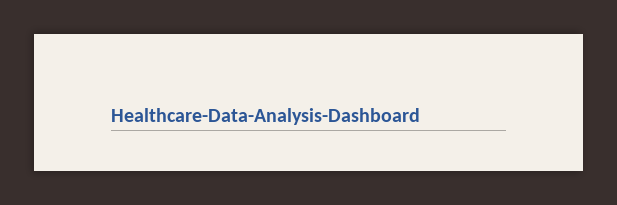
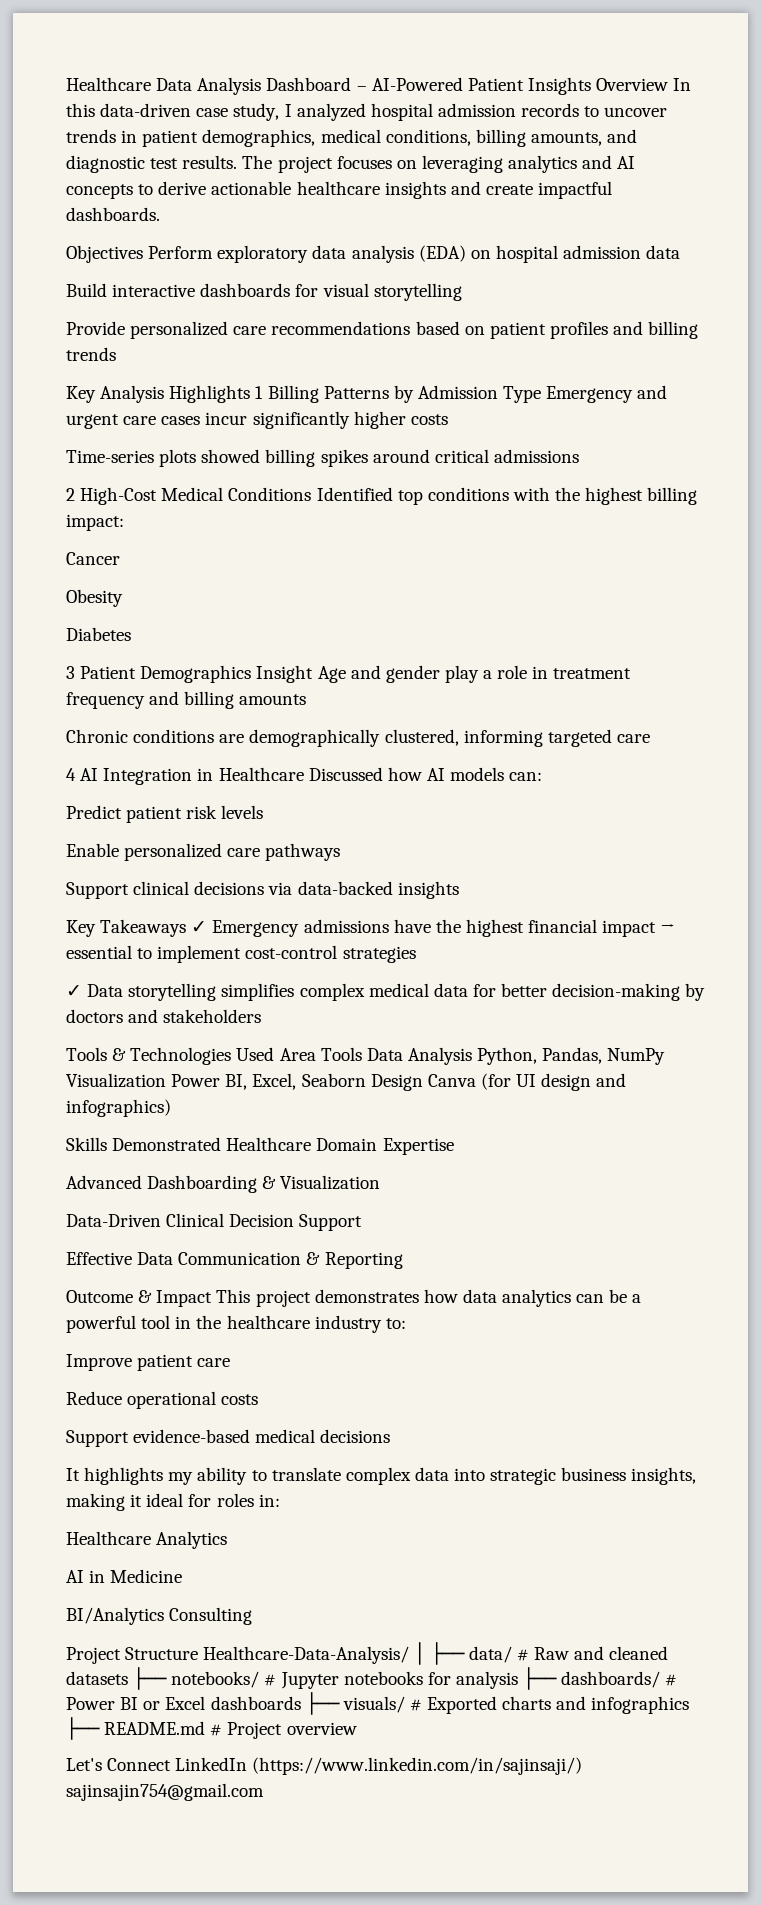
[111,108,420,125] Healthcare-Data-Analysis-Dashboard -> [66,77,692,95] [66,103,668,121] [66,129,638,147] [66,155,636,173] [66,181,613,199] [66,207,160,221] [66,245,681,263] [66,283,462,301] [66,321,699,339] [66,347,116,361] [66,385,668,403] [66,411,448,429] [66,449,579,467] [66,487,698,505] [66,514,124,531] [66,552,120,565] [66,589,123,607] [66,627,131,641] [66,665,632,683] [66,691,307,709] [66,729,650,747] [66,767,543,785] [66,805,264,823] [66,843,341,861] [66,881,459,899] [66,919,676,937] [66,945,416,963] [66,983,706,1001] [66,1009,262,1023] [66,1047,666,1065] [66,1073,627,1091] [66,1099,171,1117] [66,1137,454,1155] [66,1175,381,1193] [66,1213,363,1231] [66,1252,403,1269] [66,1289,642,1307] [66,1315,406,1333] [66,1354,231,1371] [66,1391,259,1409] [66,1429,391,1447] [66,1467,697,1485] [66,1493,280,1511] [66,1531,228,1549] [66,1569,183,1583] [66,1607,253,1625] [66,1642,669,1665] [66,1667,678,1690] [66,1692,690,1715] [66,1717,357,1740] [66,1757,583,1775] [66,1783,264,1801] Healthcare Data Analysis Dashboard – AI-Powered Patient Insights Overview In this data-driven case study, I analyzed hospital admission records to uncover trends in patient demographics, medical conditions, billing amounts, and diagnostic test results. The project focuses on leveraging analytics and AI concepts to derive actionable healthcare insights and create impactful dashboards. // Objectives Perform exploratory data analysis (EDA) on hospital admission data // Build interactive dashboards for visual storytelling // Provide personalized care recommendations based on patient profiles and billing trends // Key Analysis Highlights 1 Billing Patterns by Admission Type Emergency and urgent care cases incur significantly higher costs // Time-series plots showed billing spikes around critical admissions // 2 High-Cost Medical Conditions Identified top conditions with the highest billing impact: // Cancer // Obesity // Diabetes // 3 Patient Demographics Insight Age and gender play a role in treatment frequency and billing amounts // Chronic conditions are demographically clustered, informing targeted care // 4 AI Integration in Healthcare Discussed how AI models can: // Predict patient risk levels // Enable personalized care pathways // Support clinical decisions via data-backed insights // Key Takeaways ✓ Emergency admissions have the highest financial impact → essential to implement cost-control strategies // ✓ Data storytelling simplifies complex medical data for better decision-making by doctors and stakeholders // Tools & Technologies Used Area Tools Data Analysis Python, Pandas, NumPy Visualization Power BI, Excel, Seaborn Design Canva (for UI design and infographics) // Skills Demonstrated Healthcare Domain Expertise // Advanced Dashboarding & Visualization // Data-Driven Clinical Decision Support // Effective Data Communication & Reporting // Outcome & Impact This project demonstrates how data analytics can be a powerful tool in the healthcare industry to: // Improve patient care // Reduce operational costs // Support evidence-based medical decisions // It highlights my ability to translate complex data into strategic business insights, making it ideal for roles in: // Healthcare Analytics // AI in Medicine // BI/Analytics Consulting // Project Structure Healthcare-Data-Analysis/ │ ├── data/ # Raw and cleaned datasets ├── notebooks/ # Jupyter notebooks for analysis ├── dashboards/ # Power BI or Excel dashboards ├── visuals/ # Exported charts and infographics ├── README.md # Project overview // Let's Connect LinkedIn (https://www.linkedin.com/in/sajinsaji/) sajinsajin754@gmail.com

